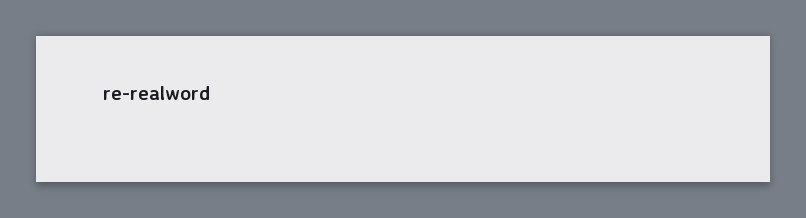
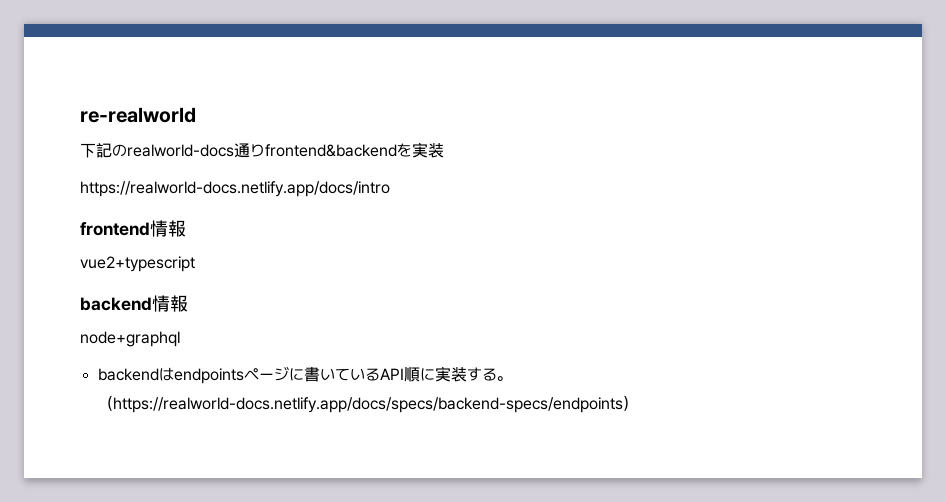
[103,86,210,100] re-realword -> [80,107,196,123] [80,142,444,158] [80,181,390,197] [80,220,186,237] [80,256,195,272] [80,295,188,312] [80,331,180,347] [97,366,512,384] [97,395,638,413] re-realworld // 下記のrealworld-docs通りfrontend&backendを実装 // https://realworld-docs.netlify.app/docs/intro // frontend情報 // vue2+typescript // backend情報 // node+graphql // backendはendpointsページに書いているAPI順に実装する。（https://realworld-docs.netlify.app/docs/specs/backend-specs/endpoints）

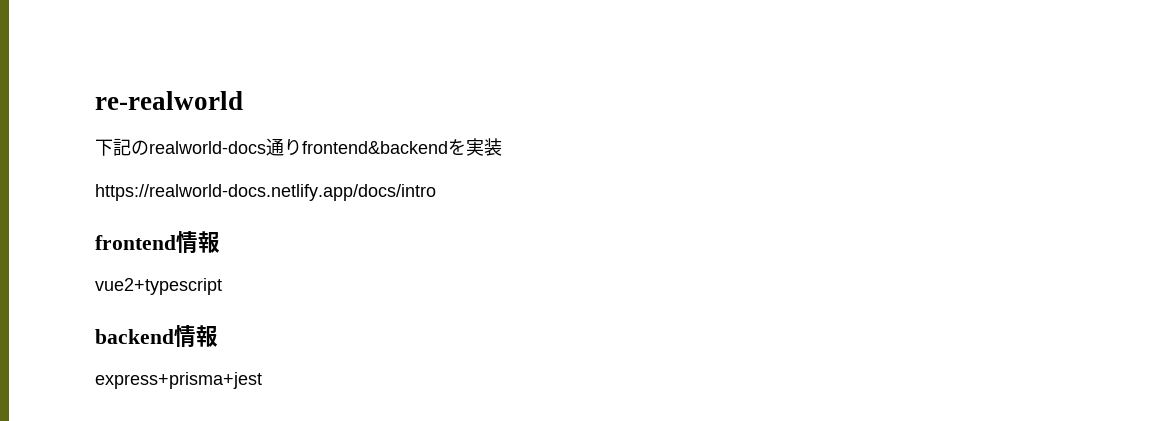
[80,331,180,347] [97,366,512,384] [97,395,638,413] node+graphql // backendはendpointsページに書いているAPI順に実装する。（https://realworld-docs.netlify.app/docs/specs/backend-specs/endpoints） -> [95,372,262,389] express+prisma+jest

